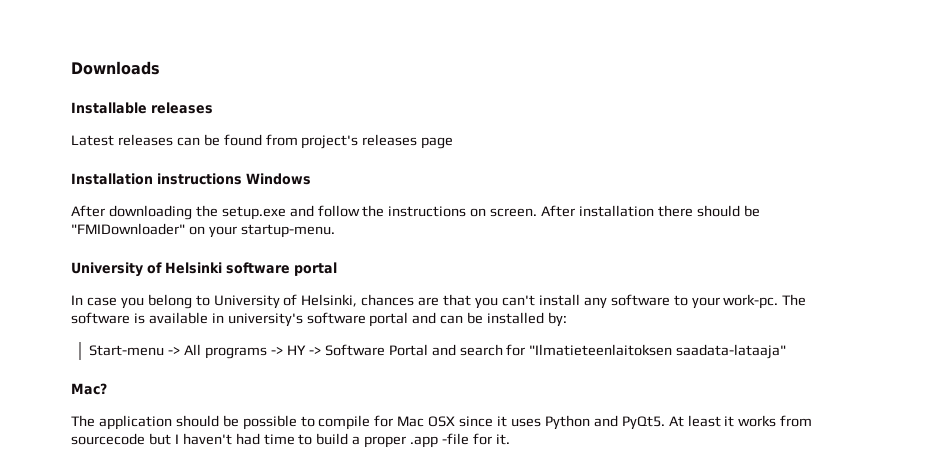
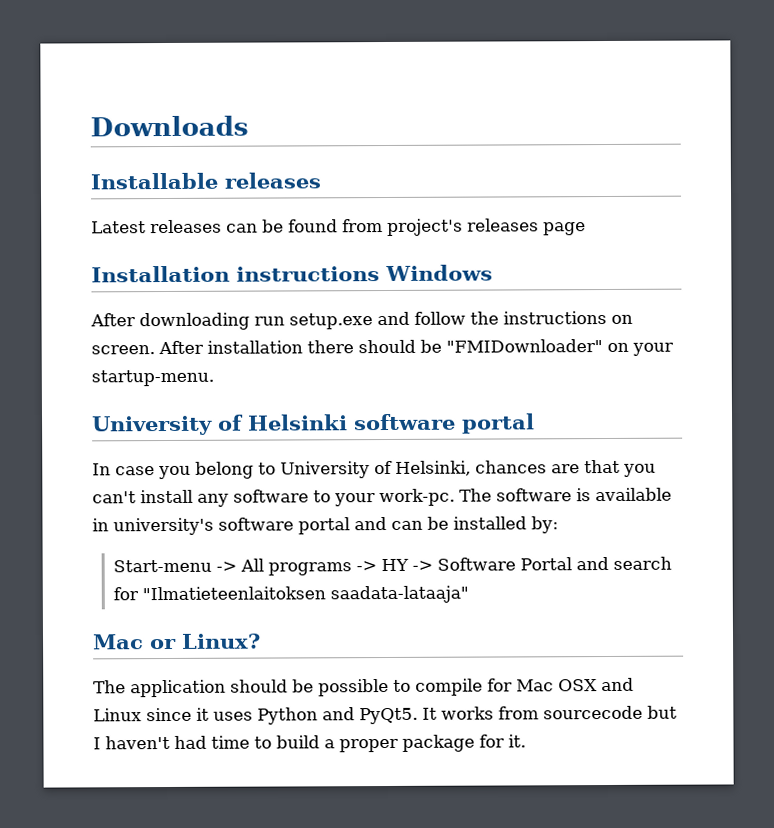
[195,205,218,217] the -> [254,316,285,326] run
[71,383,107,395] Mac? -> [92,633,261,650] Mac or Linux?
(456, 421) none -> [601,677,634,692] [93,708,142,722] and Linux
[668,415,735,427] At least it -> [422,707,437,720] It
[410,433,470,448] .app -file -> [402,734,475,752] package

